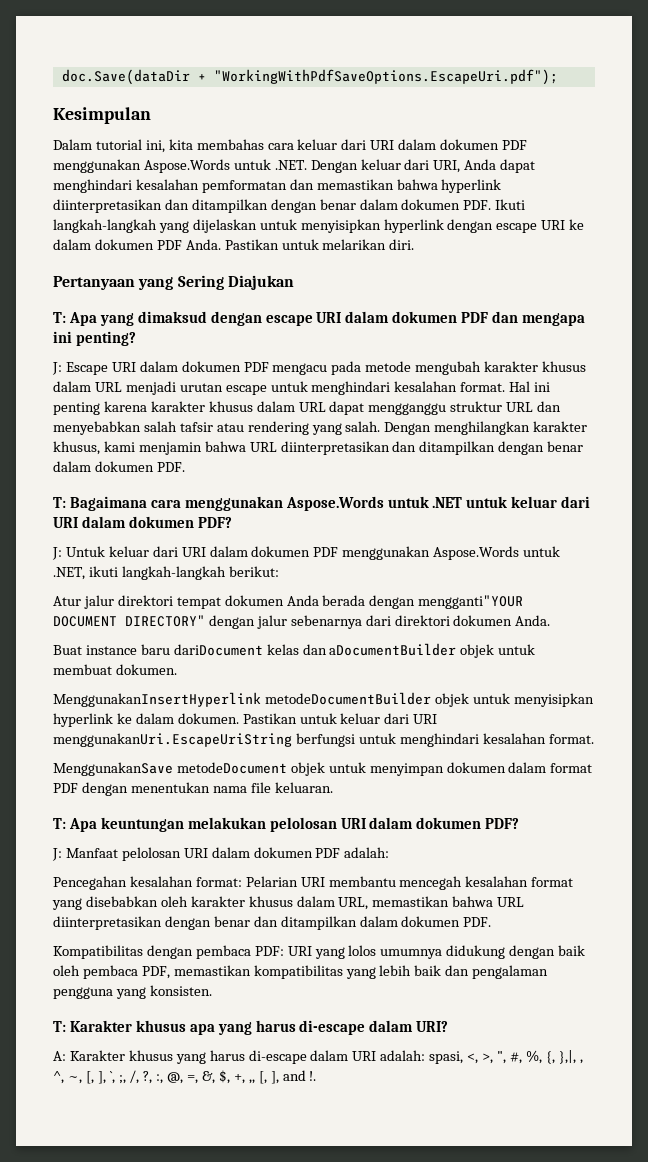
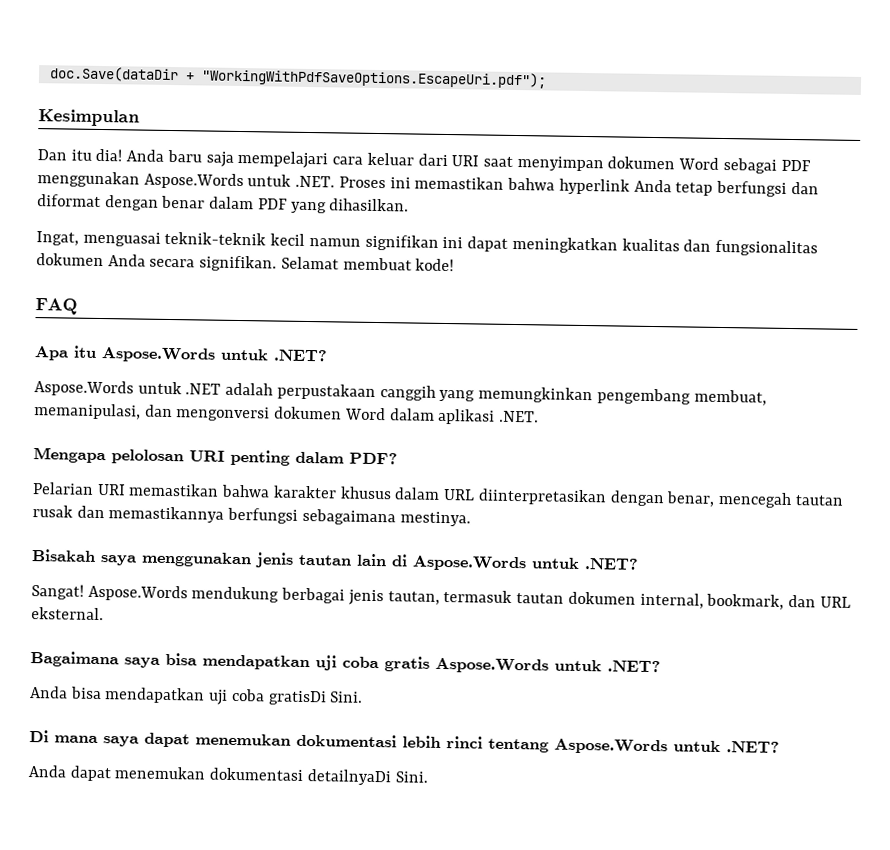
[53,139,500,153] Dalam tutorial ini, kita membahas cara keluar dari URI dalam dokumen -> [37,148,777,174] Dan itu dia! Anda baru saja mempelajari cara keluar dari URI saat menyimpan dokumen Word sebagai
[310,159,536,173] [53,179,502,193] [53,199,526,213] [53,219,585,233] [53,239,415,250] [53,275,294,290] [53,311,586,326] [53,331,136,346] [52,361,587,375] [53,381,551,395] [53,401,562,415] [53,421,588,435] [53,441,584,455] [53,461,185,472] [53,496,591,511] [53,516,232,528] [52,546,561,560] [53,566,279,580] [53,595,524,609] [53,615,551,629] [53,643,536,658] [53,664,177,675] [53,692,594,707] [53,713,438,727] [53,733,594,747] [53,762,593,776] [53,782,333,796] [53,817,520,832] [52,847,390,861] [53,876,574,890] [52,896,525,910] [53,916,492,930] [53,945,586,959] [53,965,549,979] [53,985,212,999] [53,1020,449,1035] [53,1050,583,1064] [53,1070,317,1084] Dengan keluar dari URI, Anda dapat menghindari kesalahan pemformatan dan memastikan bahwa hyperlink diinterpretasikan dan ditampilkan dengan benar dalam dokumen PDF. Ikuti langkah-langkah yang dijelaskan untuk menyisipkan hyperlink dengan escape URI ke dalam dokumen PDF Anda. Pastikan untuk melarikan diri. // Pertanyaan yang Sering Diajukan // T: Apa yang dimaksud dengan escape URI dalam dokumen PDF dan mengapa ini penting? // J: Escape URI dalam dokumen PDF mengacu pada metode mengubah karakter khusus dalam URL menjadi urutan escape untuk menghindari kesalahan format. Hal ini penting karena karakter khusus dalam URL dapat mengganggu struktur URL dan menyebabkan salah tafsir atau rendering yang salah. Dengan menghilangkan karakter khusus, kami menjamin bahwa URL diinterpretasikan dan ditampilkan dengan benar dalam dokumen PDF. // T: Bagaimana cara menggunakan Aspose.Words untuk .NET untuk keluar dari URI dalam dokumen PDF? // J: Untuk keluar dari URI dalam dokumen PDF menggunakan Aspose.Words untuk .NET, ikuti langkah-langkah berikut: // Atur jalur direktori tempat dokumen Anda berada dengan mengganti"YOUR DOCUMENT DIRECTORY" dengan jalur sebenarnya dari direktori dokumen Anda. // Buat instance baru dariDocument kelas dan aDocumentBuilder objek untuk membuat dokumen. // MenggunakanInsertHyperlink metodeDocumentBuilder objek untuk menyisipkan hyperlink ke dalam dokumen. Pastikan untuk keluar dari URI menggunakanUri.EscapeUriString berfungsi untuk menghindari kesalahan format. // MenggunakanSave metodeDocument objek untuk menyimpan dokumen dalam format PDF dengan menentukan nama file keluaran. // T: Apa keuntungan melakukan pelolosan URI dalam dokumen PDF? // J: Manfaat pelolosan URI dalam dokumen PDF adalah: // Pencegahan kesalahan format: Pelarian URI membantu mencegah kesalahan format yang disebabkan oleh karakter khusus dalam URL, memastikan bahwa URL diinterpretasikan dengan benar dan ditampilkan dalam dokumen PDF. // Kompatibilitas dengan pembaca PDF: URI yang lolos umumnya didukung dengan baik oleh pembaca PDF, memastikan kompatibilitas yang lebih baik dan pengalaman pengguna yang konsisten. // T: Karakter khusus apa yang harus di-escape dalam URI? // A: Karakter khusus yang harus di-escape dalam URI adalah: spasi, <, >, ", #, %, {, },|, , ^, ~, [, ], `, ;, /, ?, :, @, =, &, $, +, ,, [, ], and !. -> [338,176,819,197] [37,194,410,214] [36,231,818,257] [36,253,455,272] [35,298,78,315] [34,345,328,363] [34,380,767,406] [34,403,540,425] [33,447,398,466] [32,482,844,509] [32,505,471,527] [31,549,639,572] [31,584,851,610] [31,607,104,621] [30,651,661,674] [30,686,364,706] [29,730,780,755] [28,765,428,786] Proses ini memastikan bahwa hyperlink Anda tetap berfungsi dan diformat dengan benar dalam PDF yang dihasilkan. // Ingat, menguasai teknik-teknik kecil namun signifikan ini dapat meningkatkan kualitas dan fungsionalitas dokumen Anda secara signifikan. Selamat membuat kode! // FAQ // Apa itu Aspose.Words untuk .NET? // Aspose.Words untuk .NET adalah perpustakaan canggih yang memungkinkan pengembang membuat, memanipulasi, dan mengonversi dokumen Word dalam aplikasi .NET. // Mengapa pelolosan URI penting dalam PDF? // Pelarian URI memastikan bahwa karakter khusus dalam URL diinterpretasikan dengan benar, mencegah tautan rusak dan memastikannya berfungsi sebagaimana mestinya. // Bisakah saya menggunakan jenis tautan lain di Aspose.Words untuk .NET? // Sangat! Aspose.Words mendukung berbagai jenis tautan, termasuk tautan dokumen internal, bookmark, dan URL eksternal. // Bagaimana saya bisa mendapatkan uji coba gratis Aspose.Words untuk .NET? // Anda bisa mendapatkan uji coba gratisDi Sini. // Di mana saya dapat menemukan dokumentasi lebih rinci tentang Aspose.Words untuk .NET? // Anda dapat menemukan dokumentasi detailnyaDi Sini.

